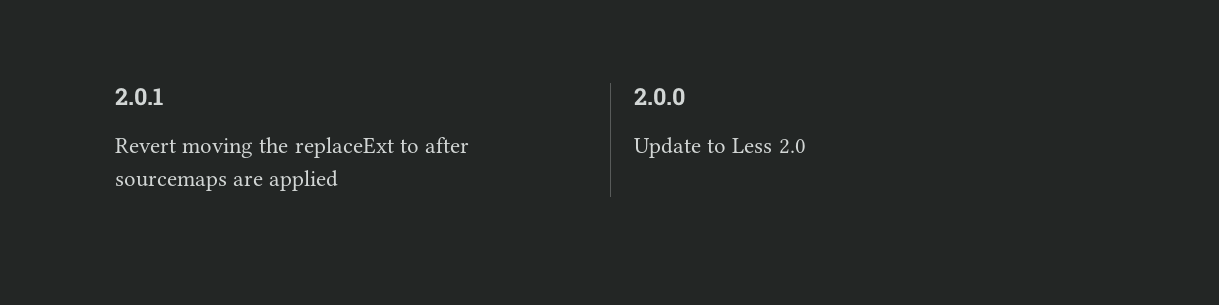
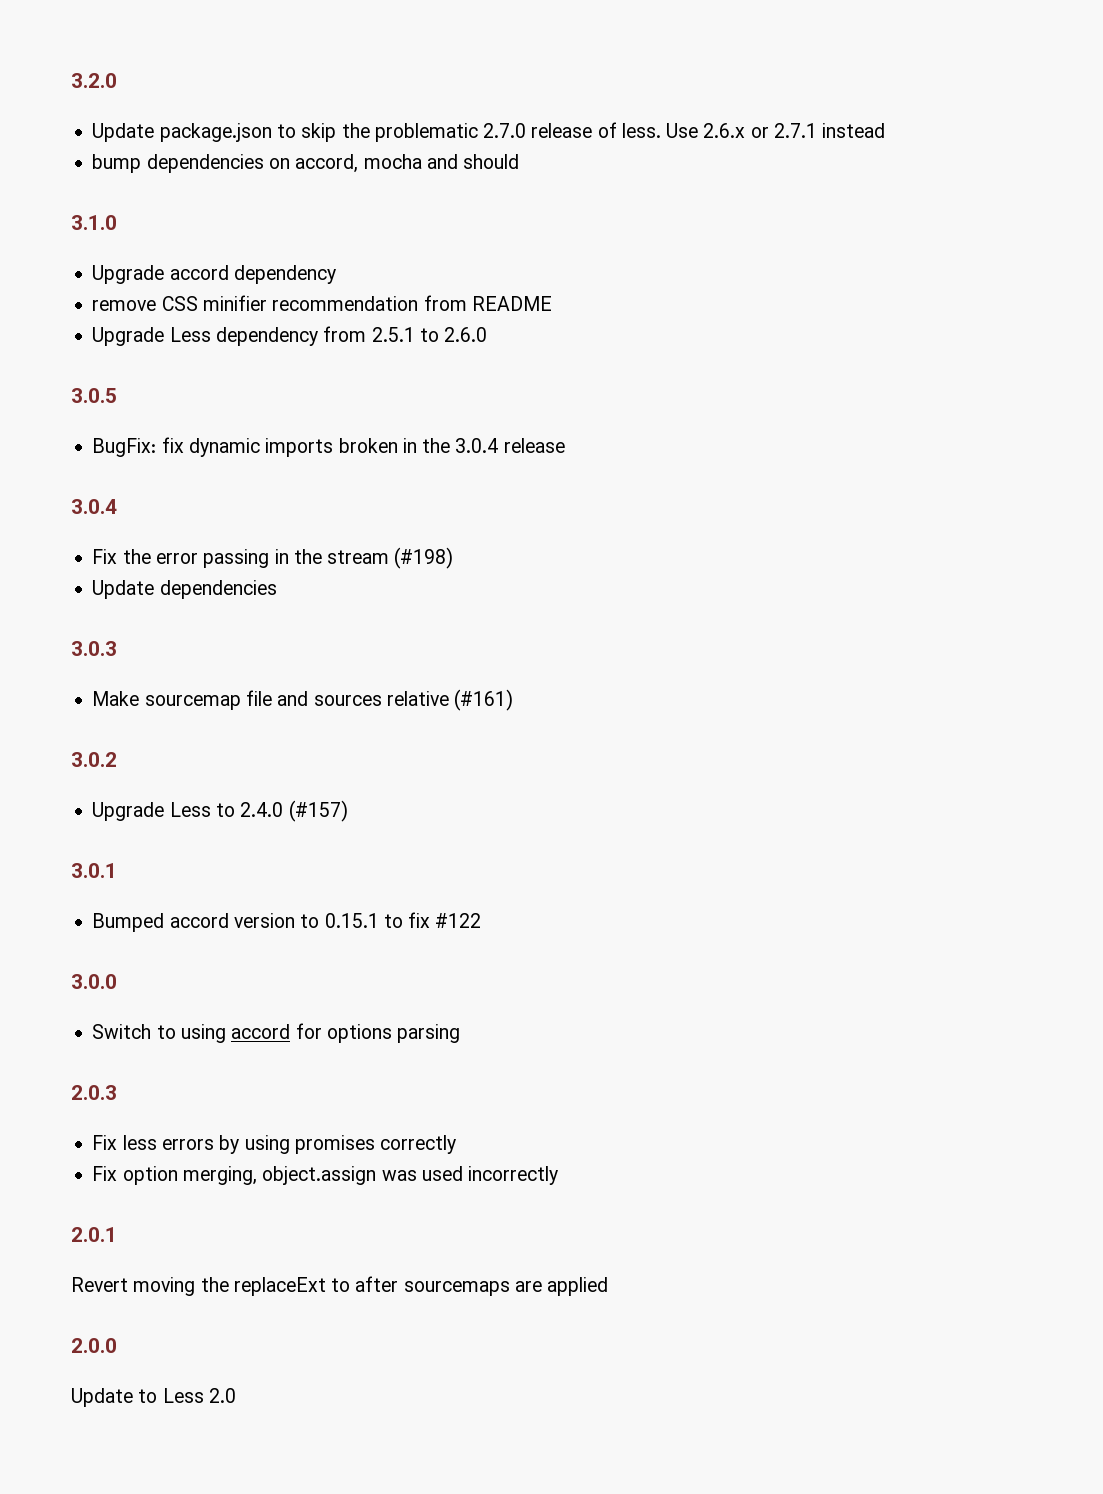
(115, 97) none -> [71,73,117,88] [92,122,886,142] [92,154,520,173] [71,215,117,230] [92,265,336,284] [92,295,552,311] [92,326,488,346] [71,388,117,403] [92,437,565,457] [71,499,117,514] [92,547,454,569] [92,580,277,599] [71,641,117,656] [92,689,514,711] [71,752,117,767] [92,800,348,822] [71,863,117,878] [92,912,482,932] [71,974,117,989] [92,1023,461,1043] [71,1085,117,1100] [92,1135,457,1154] [92,1166,559,1185] 3.2.0 // Update package.json to skip the problematic 2.7.0 release of less. Use 2.6.x or 2.7.1 instead // bump dependencies on accord, mocha and should // 3.1.0 // Upgrade accord dependency // remove CSS minifier recommendation from README // Upgrade Less dependency from 2.5.1 to 2.6.0 // 3.0.5 // BugFix: fix dynamic imports broken in the 3.0.4 release // 3.0.4 // Fix the error passing in the stream (#198) // Update dependencies // 3.0.3 // Make sourcemap file and sources relative (#161) // 3.0.2 // Upgrade Less to 2.4.0 (#157) // 3.0.1 // Bumped accord version to 0.15.1 to fix #122 // 3.0.0 // Switch to using accord for options parsing // 2.0.3 // Fix less errors by using promises correctly // Fix option merging, object.assign was used incorrectly //

